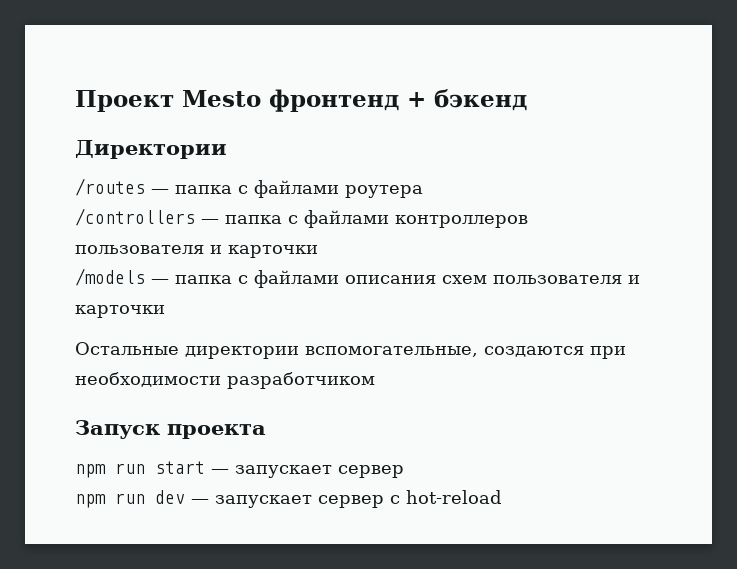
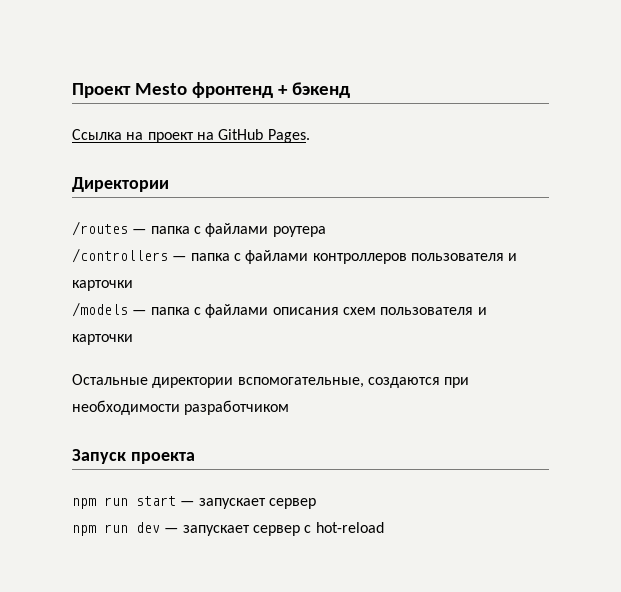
(527, 100) none -> [72,129,310,143] // Сcылка на проект на GitHub Pages.

